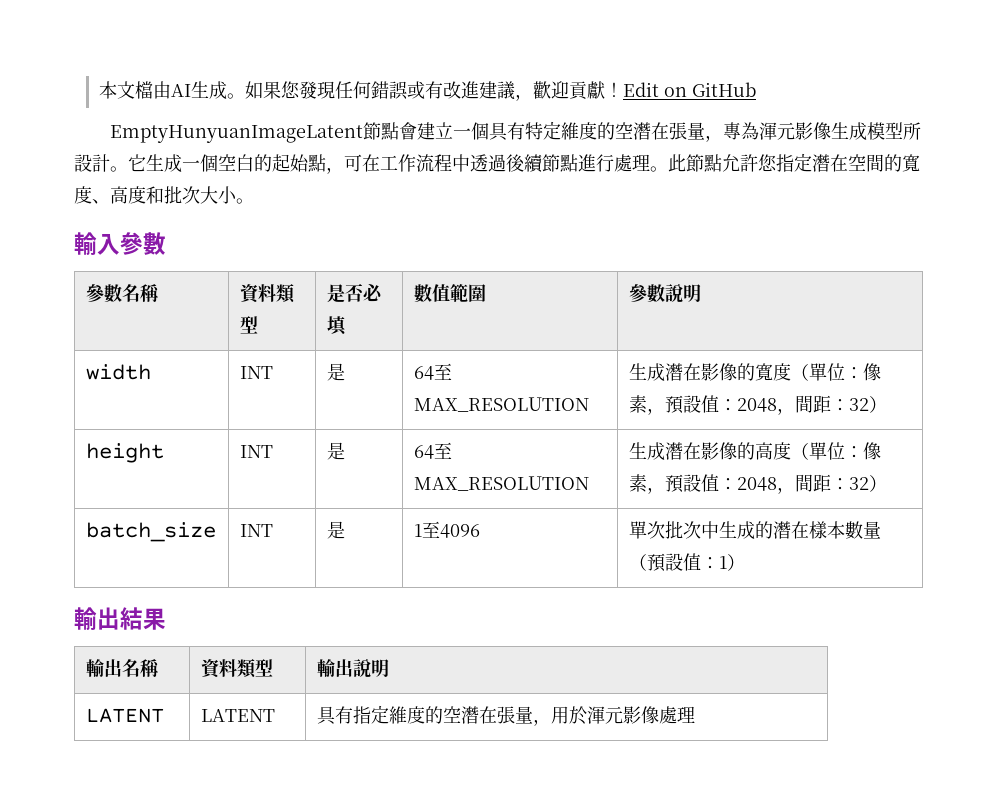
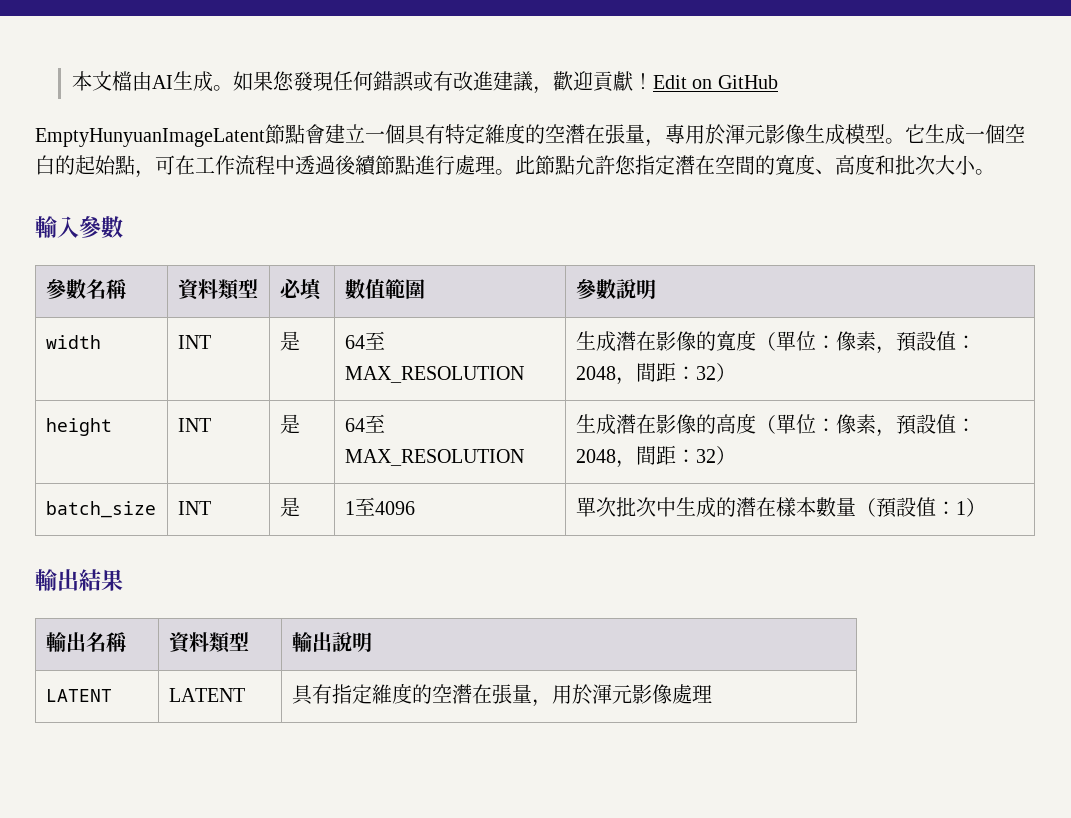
[741,122,760,140] 為 -> [685,124,725,145] 用於
[903,122,922,140] [74,154,110,172] 所設計 -> (885, 133) none
[326,283,363,303] 是否 -> (258, 288) none

